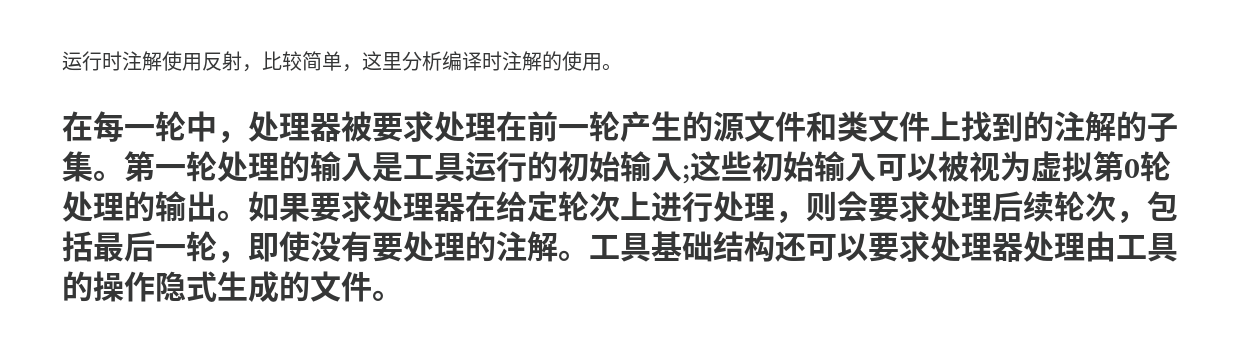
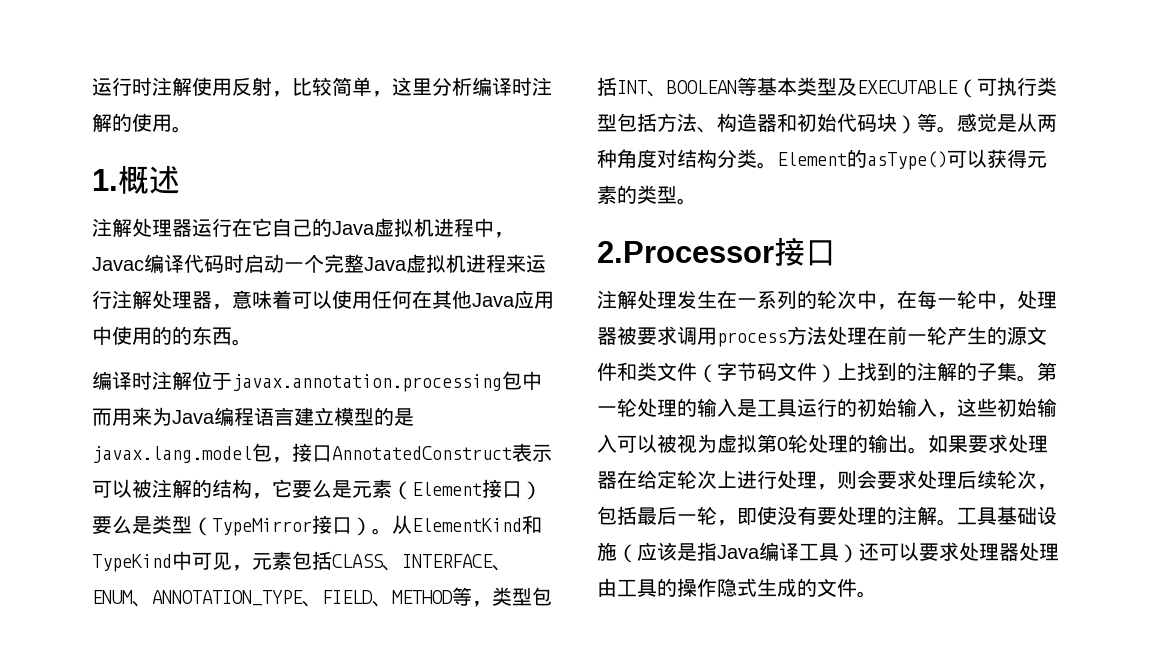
(622, 67) none -> [92,165,180,194] [92,218,514,238] [92,254,546,273] [92,290,554,310] [92,326,252,346] [92,371,542,392] [92,407,414,426] [92,443,552,463] [92,479,542,500] [92,515,542,536] [92,551,512,572] [92,587,552,607] [597,77,1057,98] [597,113,1057,134] [597,149,1047,170] [597,185,697,205] [597,237,836,266] [597,290,897,310] 1.概述 // 注解处理器运行在它自己的Java虚拟机进程中，Javac编译代码时启动一个完整Java虚拟机进程来运行注解处理器，意味着可以使用任何在其他Java应用中使用的的东西。 // 编译时注解位于javax.annotation.processing包中而用来为Java编程语言建立模型的是javax.lang.model包，接口AnnotatedConstruct表示可以被注解的结构，它要么是元素（Element接口）要么是类型（TypeMirror接口）。从ElementKind和TypeKind中可见，元素包括CLASS、INTERFACE、ENUM、ANNOTATION_TYPE、FIELD、METHOD等，类型包括INT、BOOLEAN等基本类型及EXECUTABLE（可执行类型包括方法、构造器和初始代码块）等。感觉是从两种角度对结构分类。Element的asType()可以获得元素的类型。 // 2.Processor接口 // 注解处理发生在一系列的轮次中，
(434, 126) none -> [677,326,827,347] 调用process方法
(930, 126) none -> [697,362,837,383] （字节码文件）
[682,165,690,184] ; -> [937,412,957,418] ，
[713,231,775,262] 结构 -> [1037,506,1057,525] [597,542,859,563] 设施（应该是指Java编译工具）

